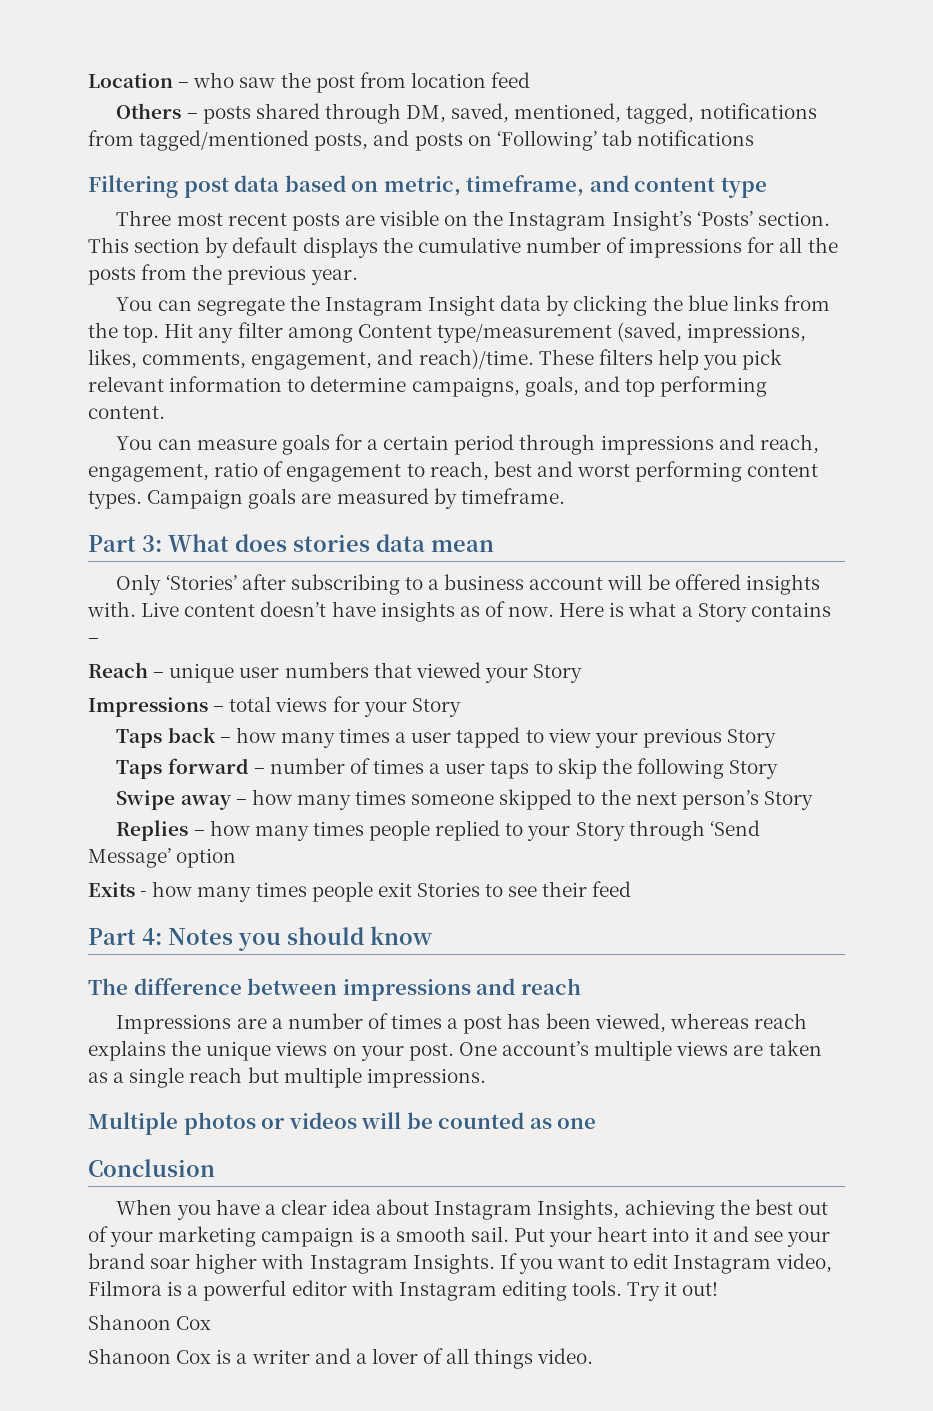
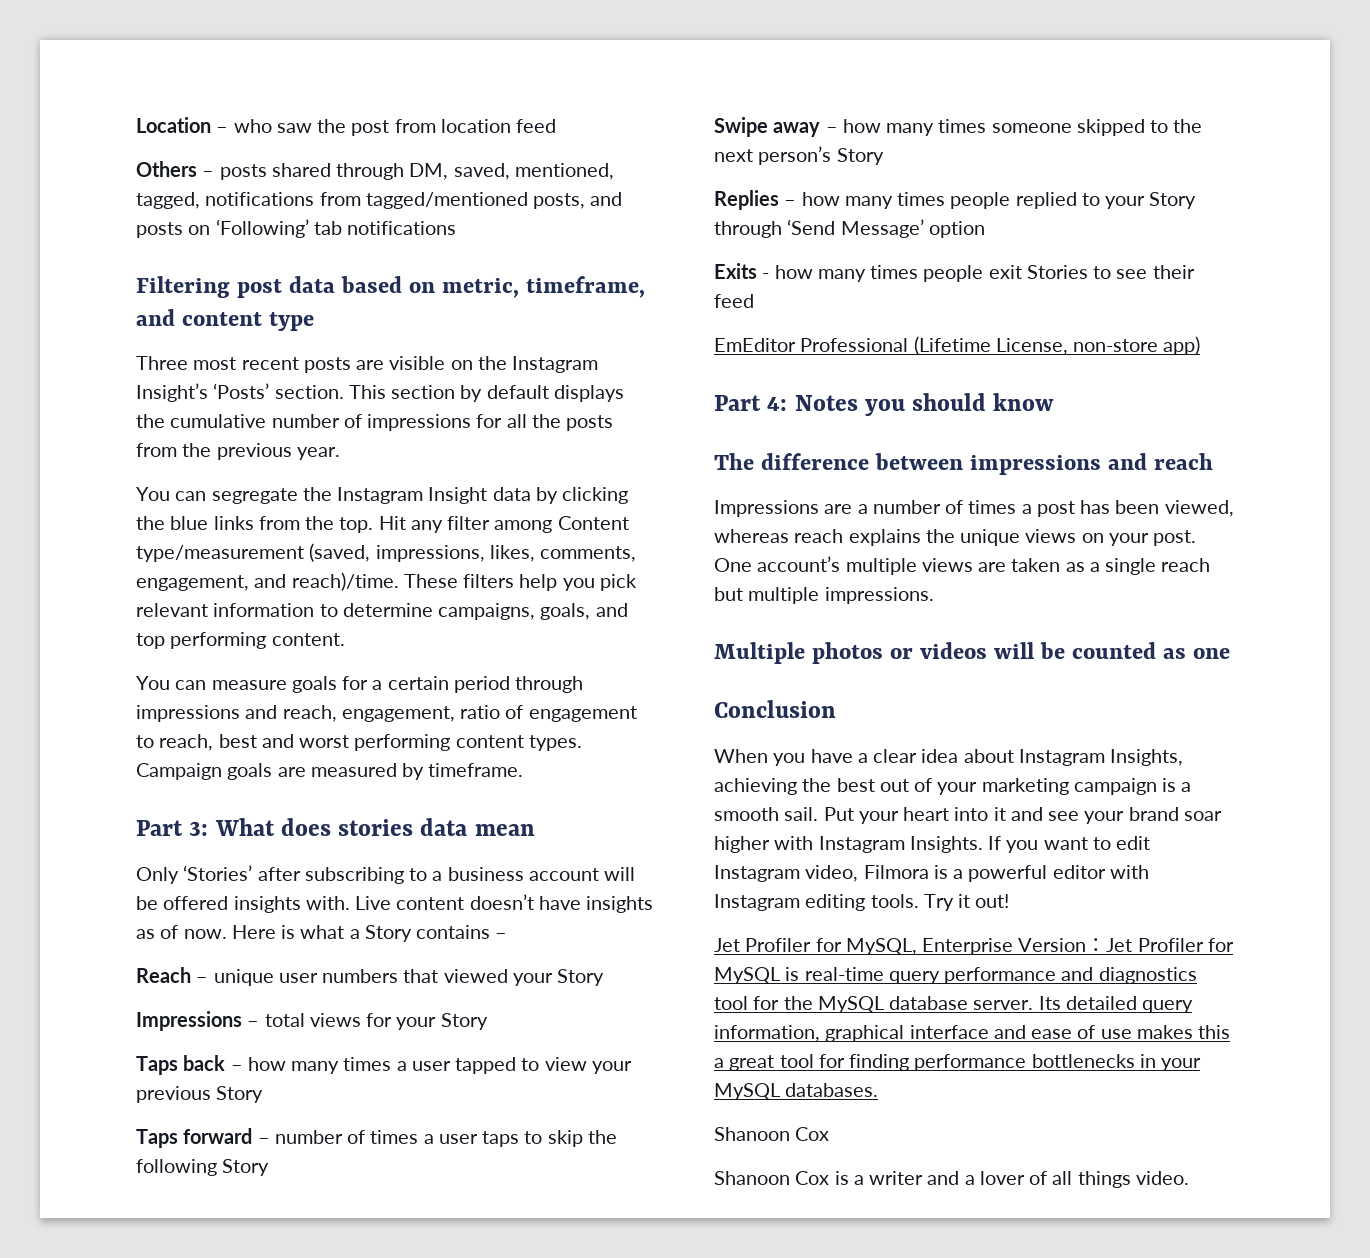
(632, 889) none -> [714,336,1201,355] // EmEditor Professional (Lifetime License, non-store app)
(719, 1289) none -> [714,938,1234,955] [714,967,1197,984] [714,996,1194,1013] [714,1025,1231,1042] [714,1054,1202,1071] [714,1083,879,1100] // Jet Profiler for MySQL, Enterprise Version：Jet Profiler for MySQL is real-time query performance and diagnostics tool for the MySQL database server. Its detailed query information, graphical interface and ease of use makes this a great tool for finding performance bottlenecks in your MySQL databases.

